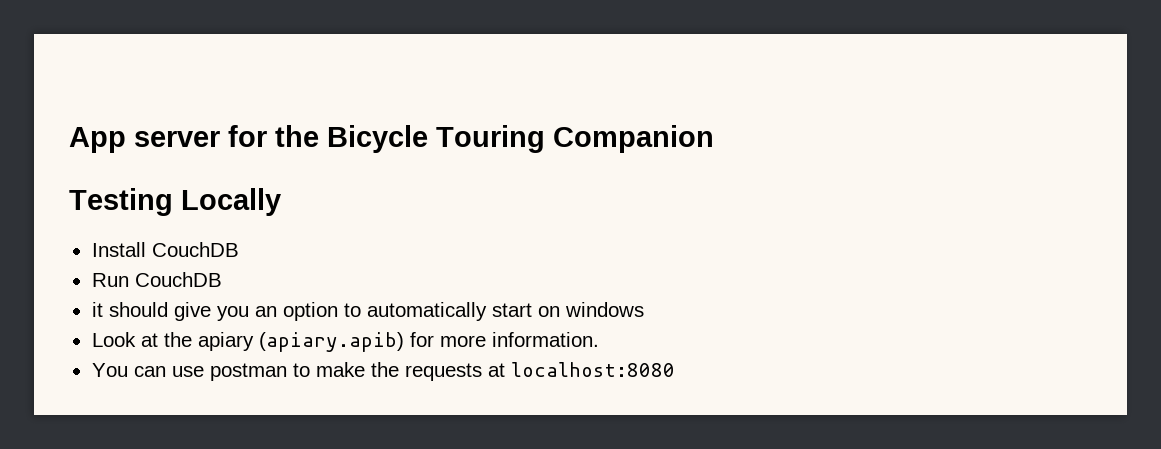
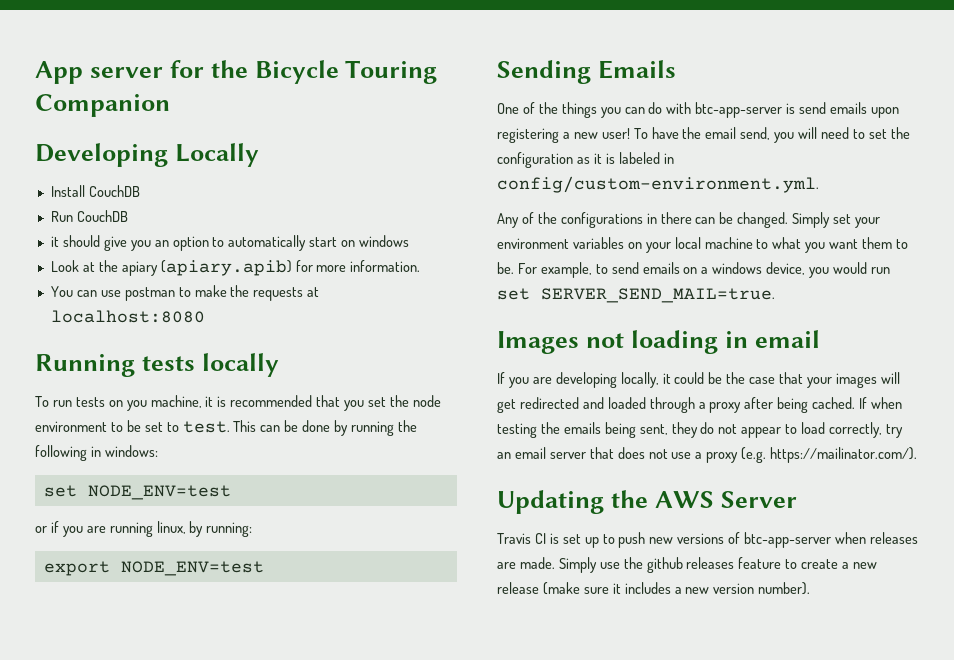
[69,188,173,216] Testing -> [35,143,168,167] Developing
(675, 369) none -> [35,353,279,377] [35,395,441,411] [35,420,417,436] [35,445,158,461] [43,485,231,500] [35,521,253,537] [43,561,264,576] [497,60,676,84] [497,102,899,118] [497,127,910,143] [497,152,674,168] [497,176,819,193] [497,212,881,228] [497,237,909,253] [497,262,890,278] [497,288,775,303] [497,330,820,354] [497,372,900,388] [497,397,903,413] [497,422,903,438] [497,447,918,463] [497,490,797,514] [497,532,918,548] [497,557,878,573] [497,582,811,595] // Running tests locally // To run tests on you machine, it is recommended that you set the node environment to be set to test. This can be done by running the following in windows: // set NODE_ENV=test // or if you are running linux, by running: // export NODE_ENV=test // Sending Emails // One of the things you can do with btc-app-server is send emails upon registering a new user! To have the email send, you will need to set the configuration as it is labeled in config/custom-environment.yml. // Any of the configurations in there can be changed. Simply set your environment variables on your local machine to what you want them to be. For example, to send emails on a windows device, you would run set SERVER_SEND_MAIL=true. // Images not loading in email // If you are developing locally, it could be the case that your images will get redirected and loaded through a proxy after being cached. If when testing the emails being sent, they do not appear to load correctly, try an email server that does not use a proxy (e.g. https://mailinator.com/). // Updating the AWS Server // Travis CI is set up to push new versions of btc-app-server when releases are made. Simply use the github releases feature to create a new release (make sure it includes a new version number).

